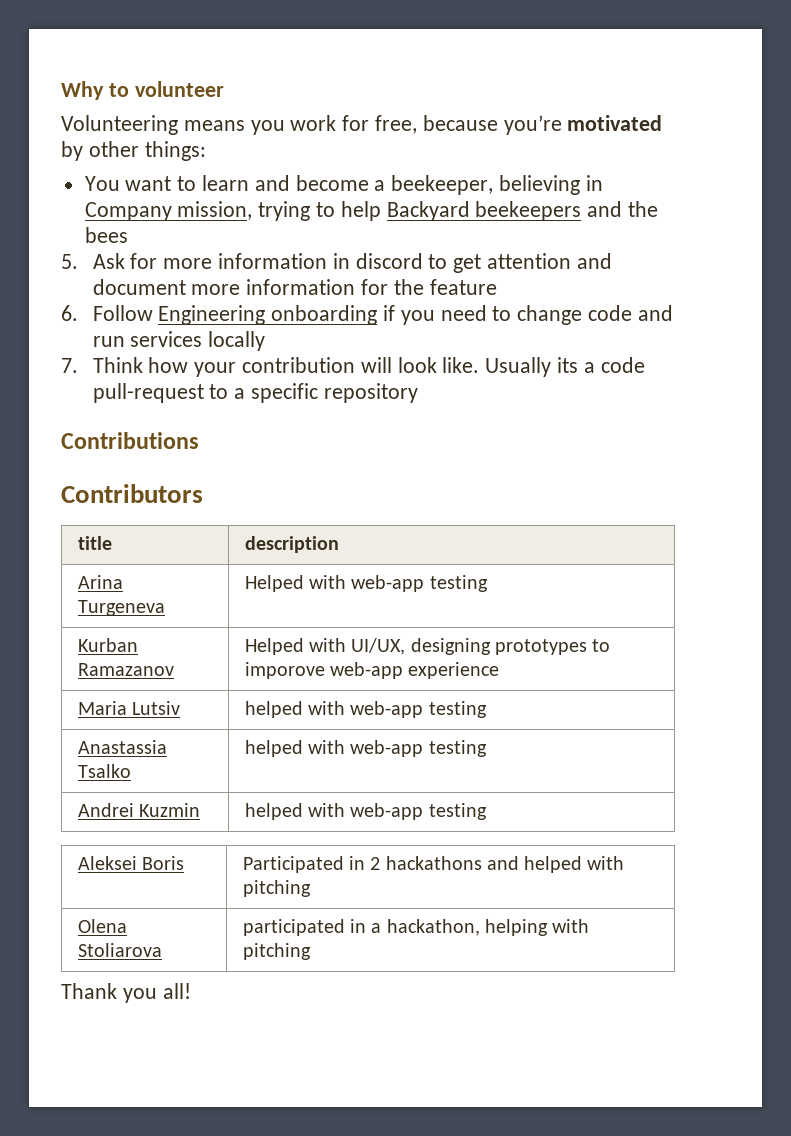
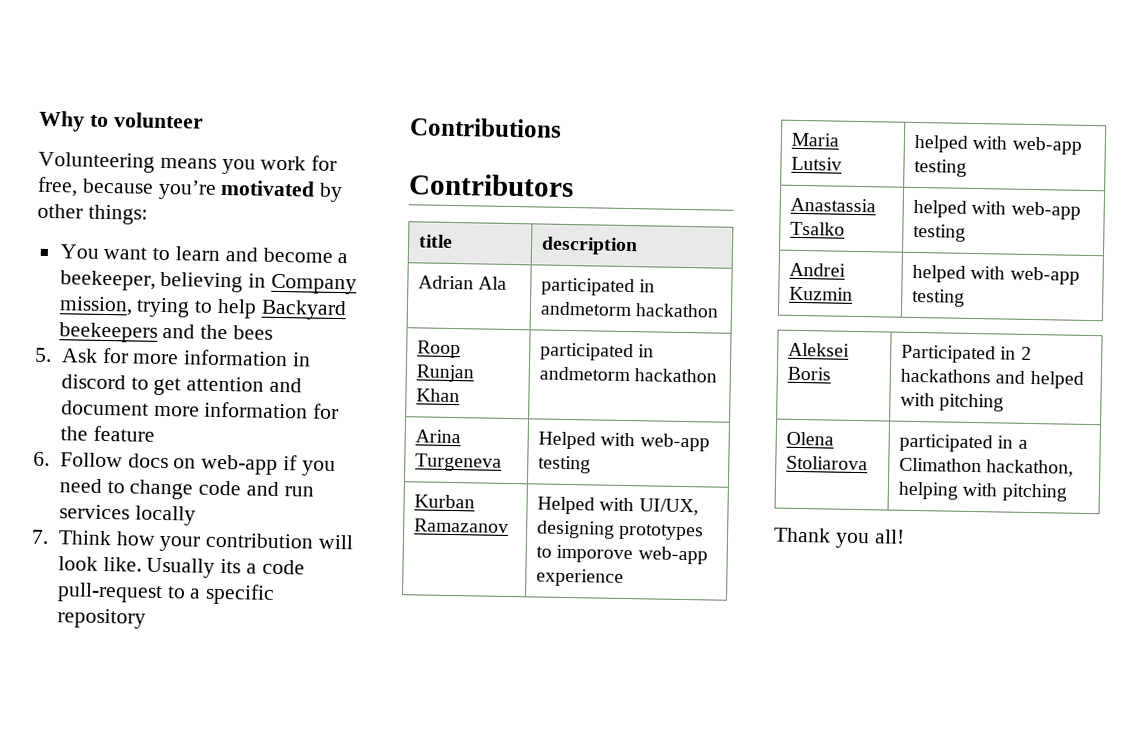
[158,305,378,325] Engineering onboarding -> [127,453,279,475] docs on web-app
(339, 544) none -> [418,275,508,290] [541,277,656,297] [540,301,720,318] [417,340,462,359] [416,364,475,383] [416,388,461,403] [540,342,655,362] [539,366,718,383] // Adrian Ala | participated in andmetorm hackathon // Roop Runjan Khan | participated in andmetorm hackathon
(382, 928) none -> [899,457,983,473] Climathon

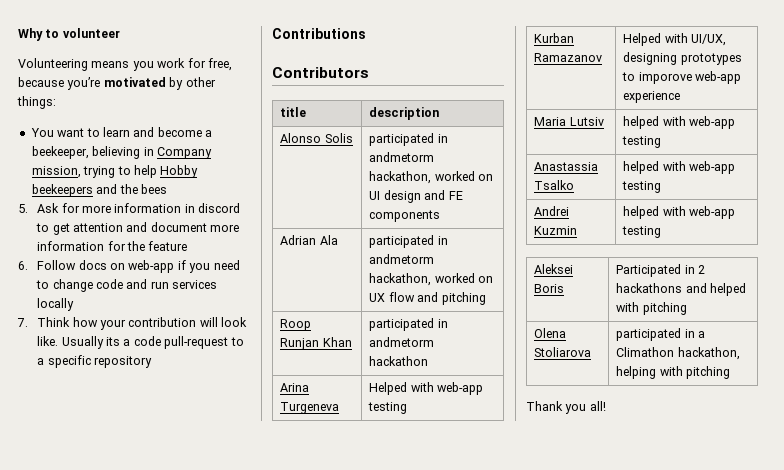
[260,299,347,321] Backyard -> [160,165,199,178] Hobby
(639, 246) none -> [280,133,353,143] [369,133,448,146] [369,152,435,162] [369,171,494,184] [369,190,463,203] [369,210,441,222] // Alonso Solis | participated in andmetorm hackathon, worked on UI design and FE components
[635,303,720,318] hackathon -> [369,273,494,286] [369,292,486,305] hackathon, worked on UX flow and pitching

